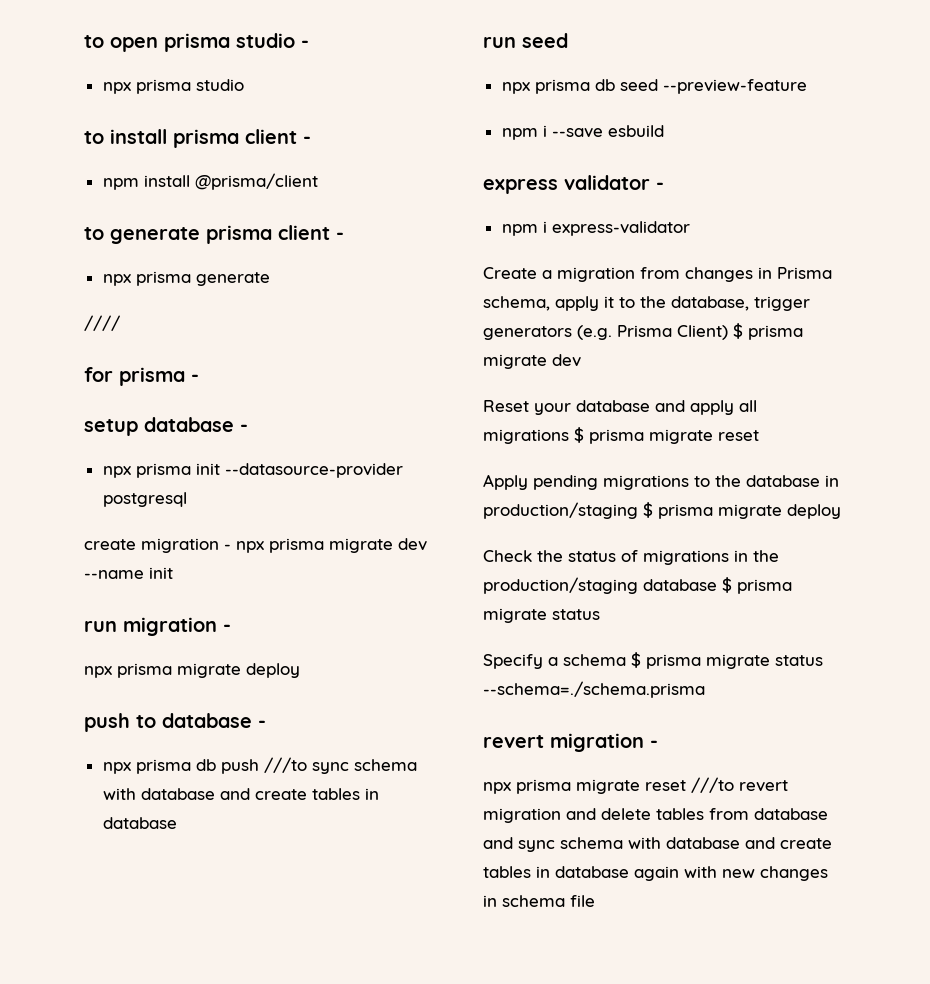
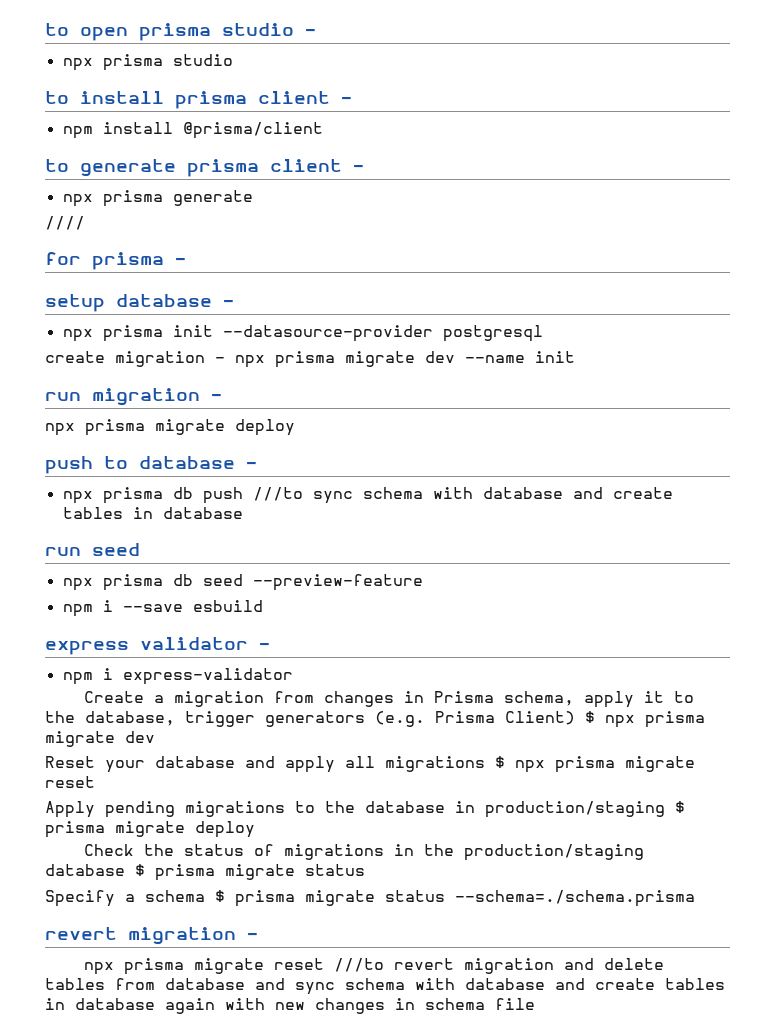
(743, 331) none -> [605,715,635,728] npx
(584, 435) none -> [515,760,545,773] npx

